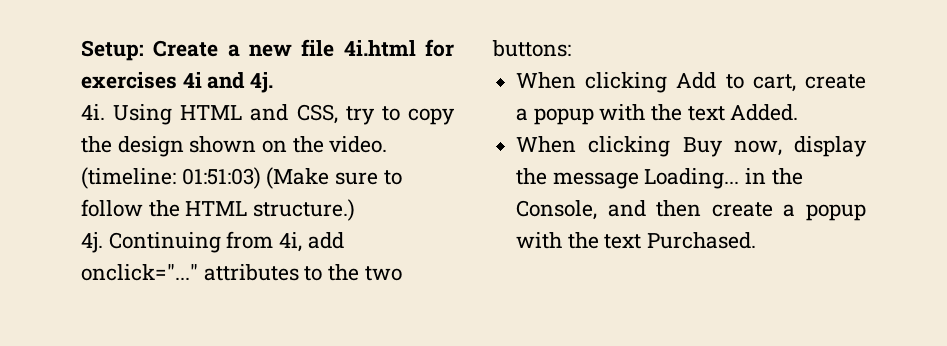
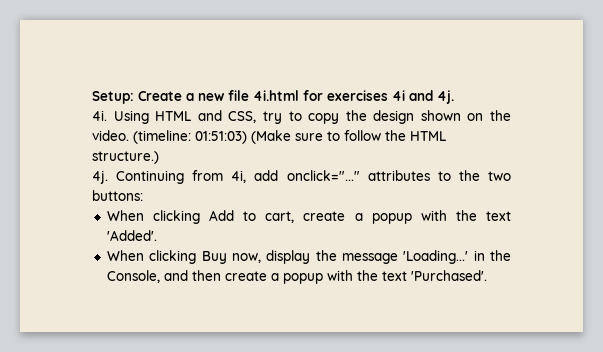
[730,104,799,121] Added. -> [106,230,157,241] 'Added'.
[644,168,740,189] Loading... -> [403,250,469,264] 'Loading...'
[647,232,757,249] Purchased. -> [410,270,487,281] 'Purchased'.

